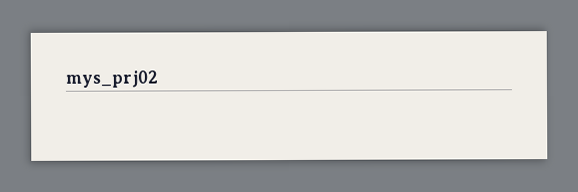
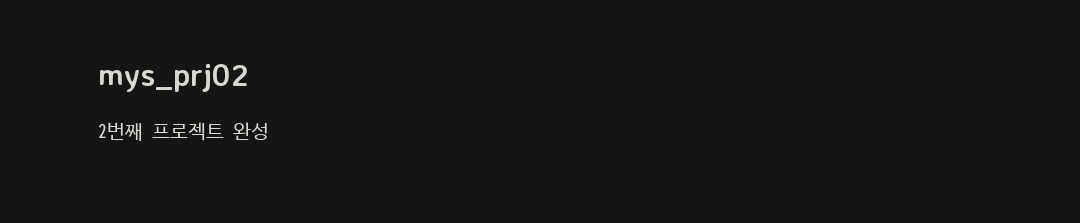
(158, 79) none -> [98,122,269,141] // 2번째 프로젝트 완성

